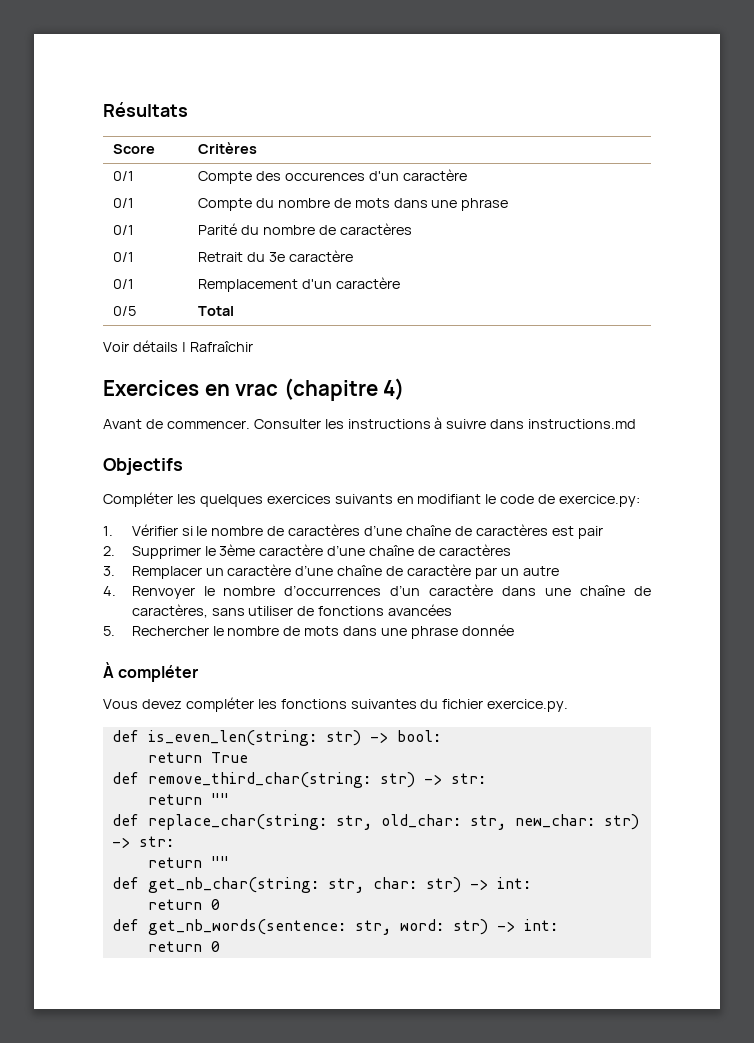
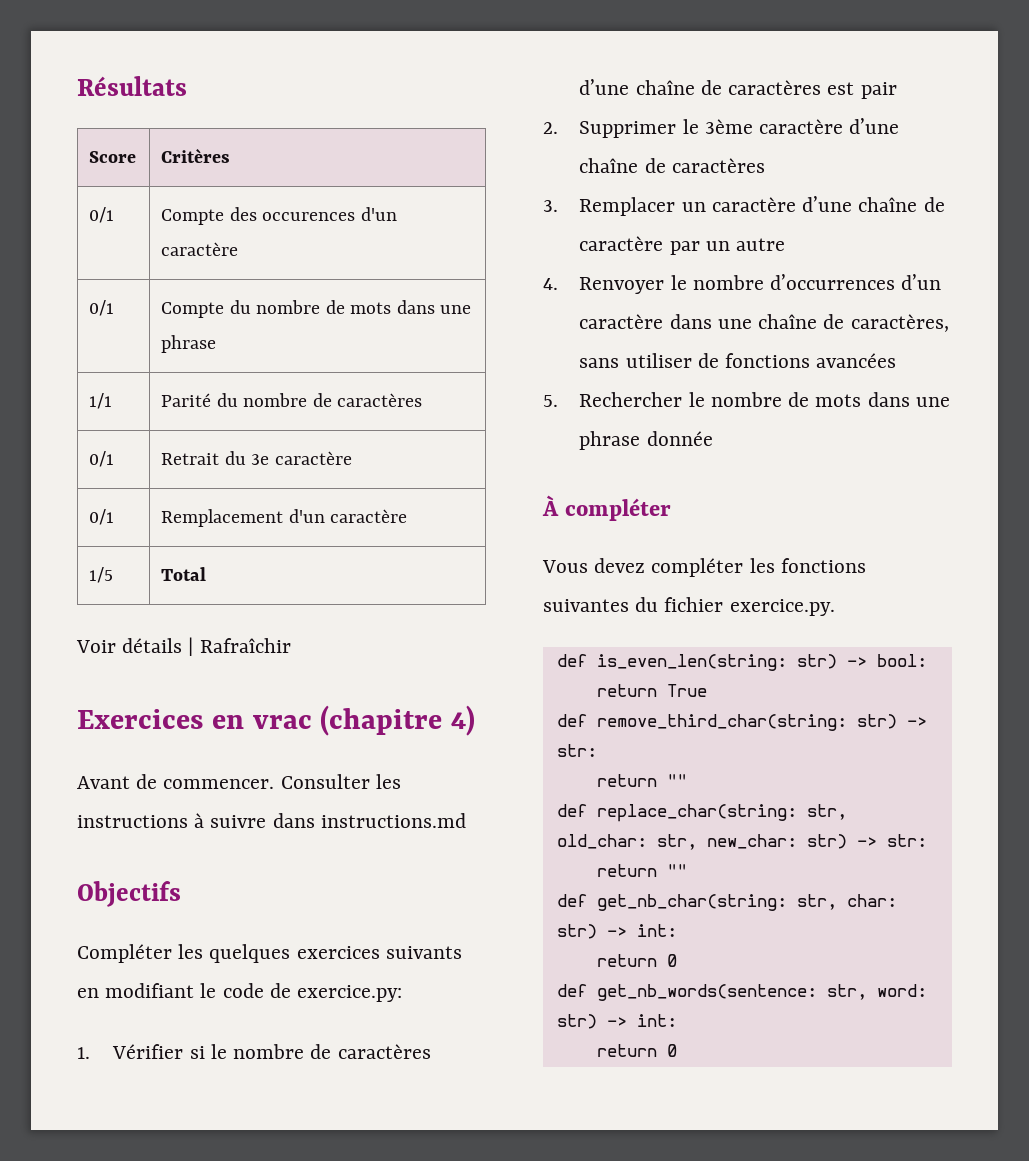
[112,225,134,235] 0/1 -> [89,393,113,409] 1/1
[112,306,136,316] 0/5 -> [89,567,114,583] 1/5

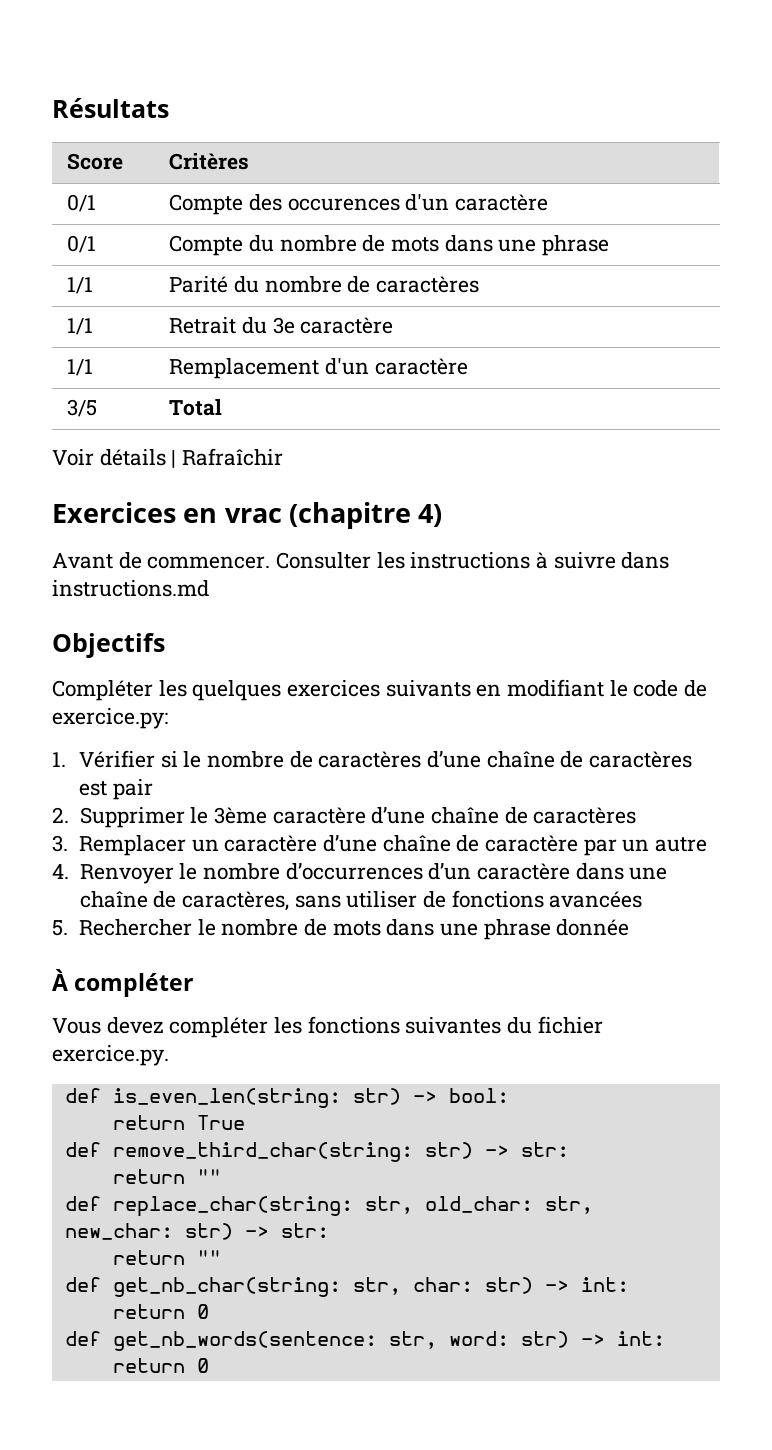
[89,451,115,467] 0/1 -> [67,318,94,335] 1/1
[89,509,115,525] 0/1 -> [67,359,94,376] 1/1
[89,567,114,583] 1/5 -> [67,399,98,417] 3/5

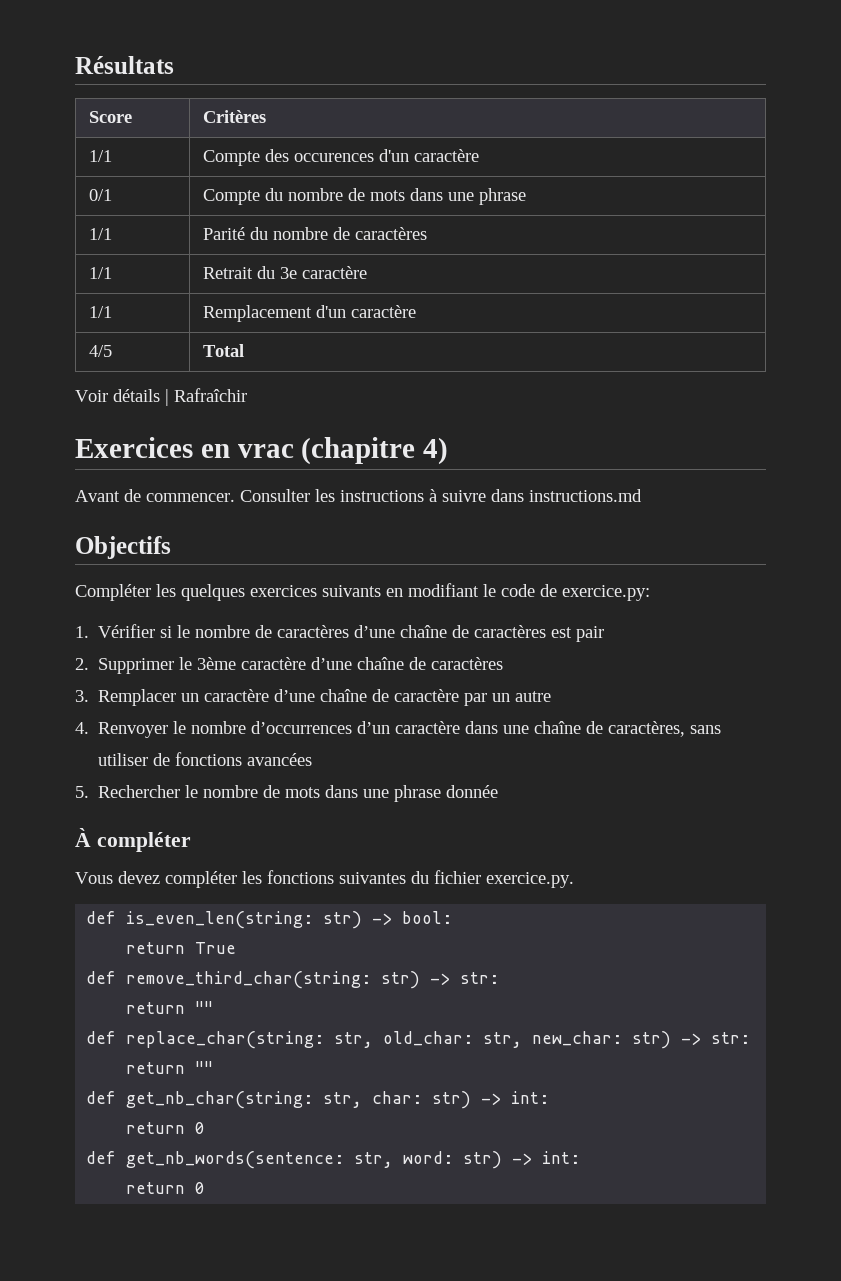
[67,194,97,212] 0/1 -> [88,150,112,162] 1/1
[67,399,98,417] 3/5 -> [88,345,112,357] 4/5

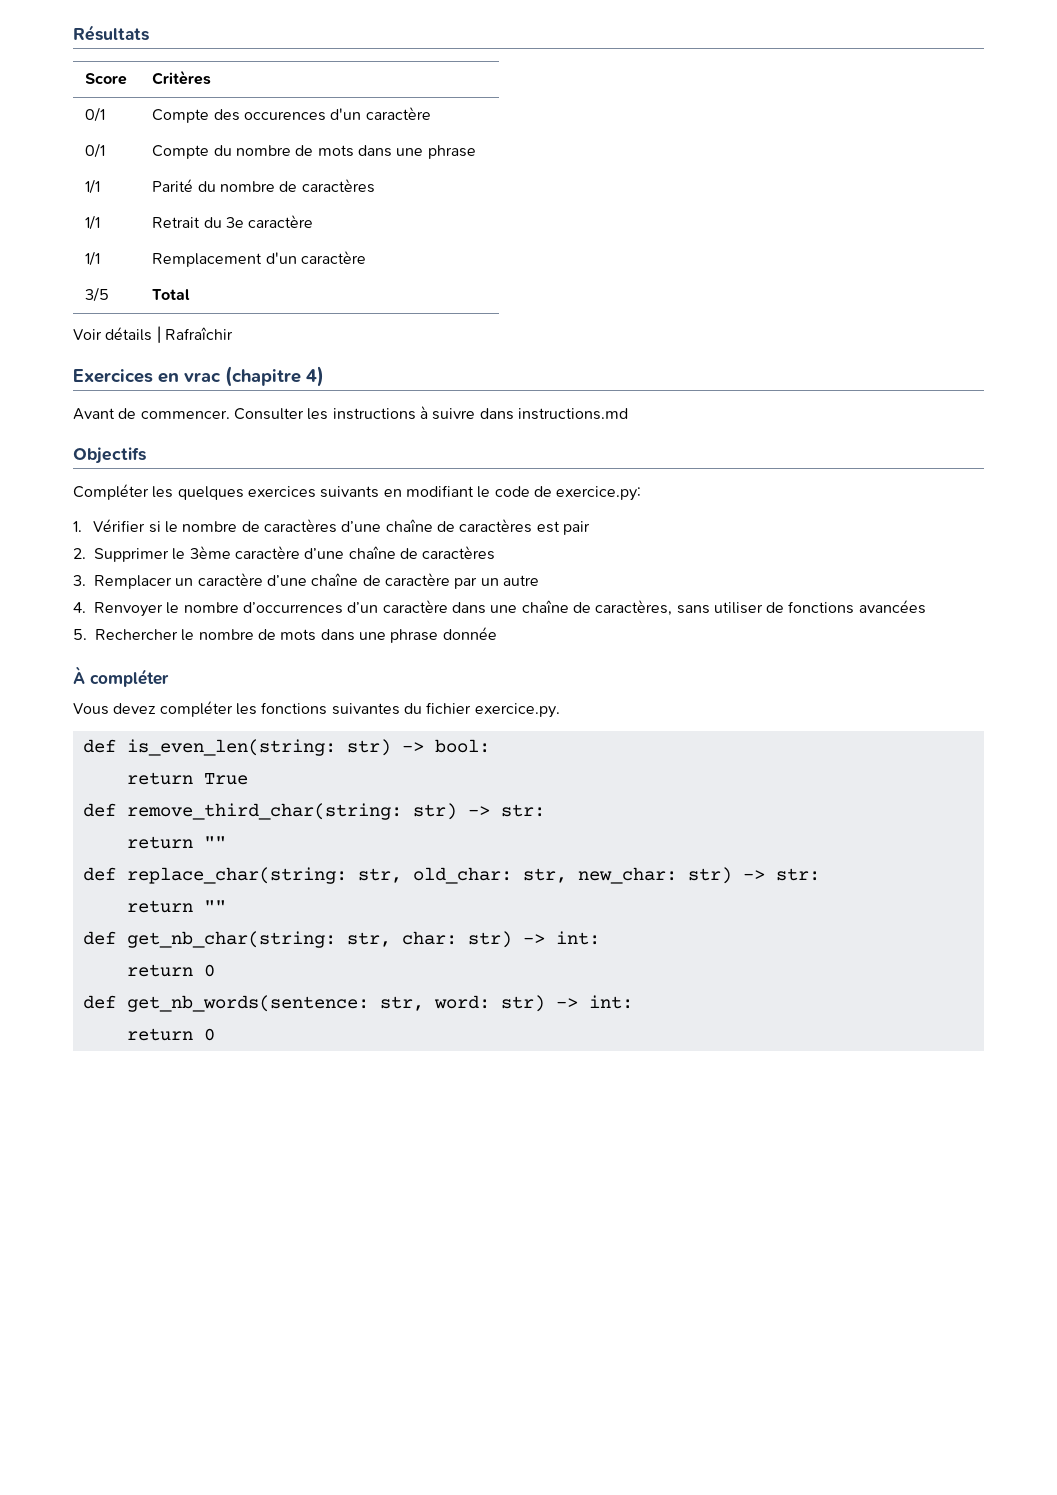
[88,150,112,162] 1/1 -> [85,107,106,122] 0/1
[88,345,112,357] 4/5 -> [85,287,110,302] 3/5

